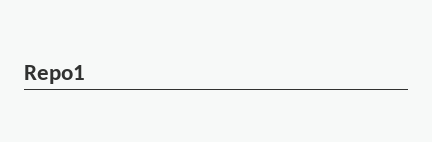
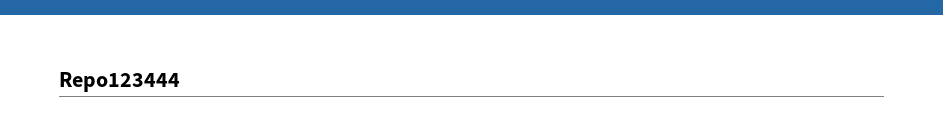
[24,65,85,84] Repo1 -> [59,72,180,92] Repo123444

